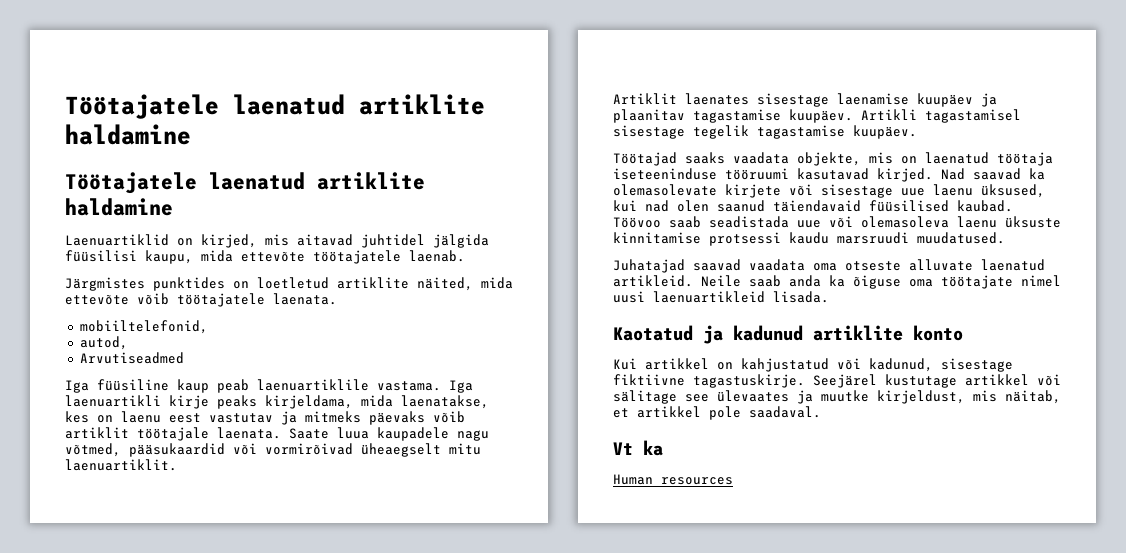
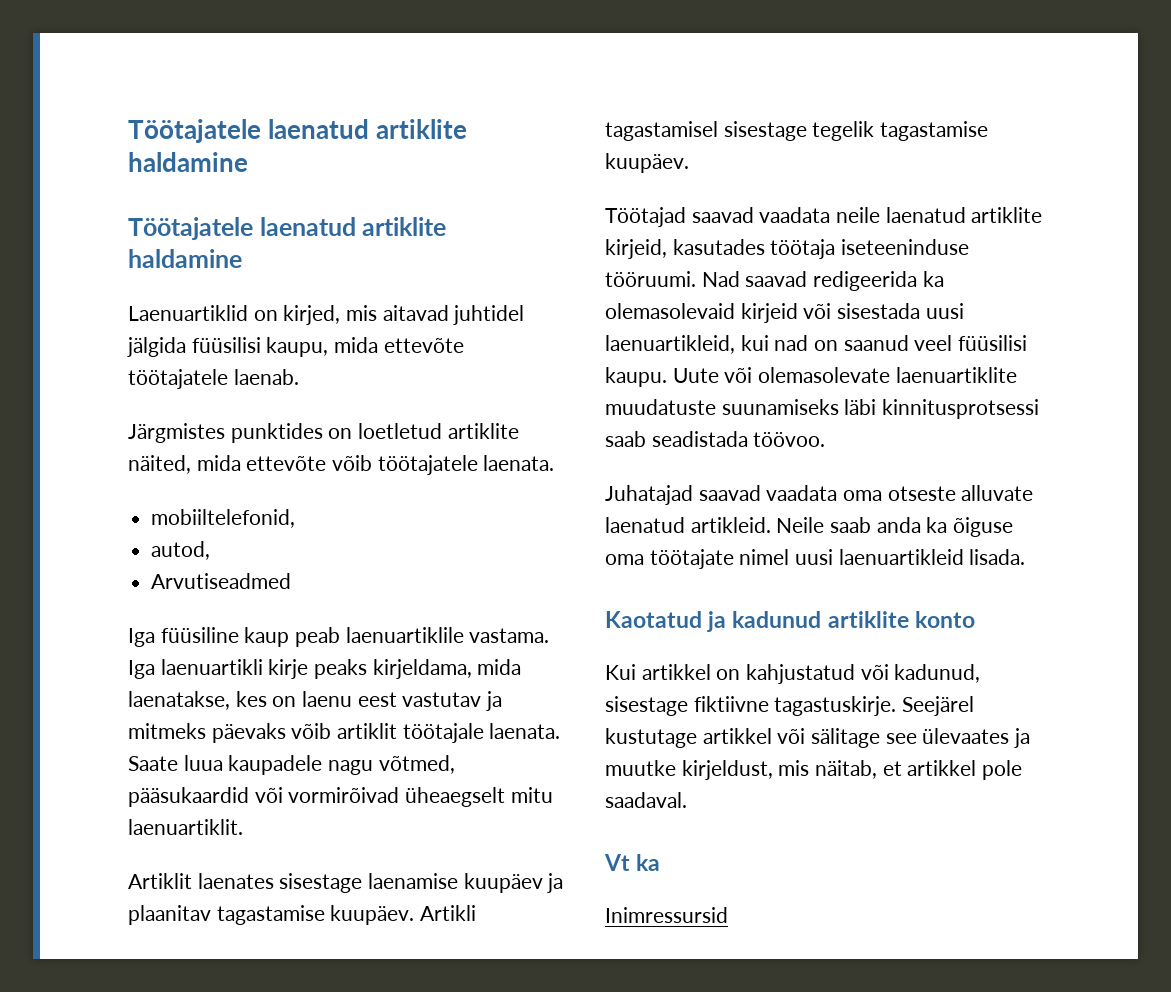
[685,152,1053,166] [613,168,1045,182] [613,184,1045,198] [613,200,1013,212] [613,216,1061,228] [613,232,1005,246] saaks vaadata objekte, mis on laenatud töötaja iseteeninduse tööruumi kasutavad kirjed. Nad saavad ka olemasolevate kirjete või sisestage uue laenu üksused, kui nad olen saanud täiendavaid füüsilised kaubad. Töövoo saab seadistada uue või olemasoleva laenu üksuste kinnitamise protsessi kaudu marsruudi muudatused. -> [691,207,1043,223] [605,239,970,259] [605,271,944,291] [605,303,964,323] [605,335,1028,354] [605,367,1017,387] [605,399,1040,419] [605,431,826,447] saavad vaadata neile laenatud artiklite kirjeid, kasutades töötaja iseteeninduse tööruumi. Nad saavad redigeerida ka olemasolevaid kirjeid või sisestada uusi laenuartikleid, kui nad on saanud veel füüsilisi kaupu. Uute või olemasolevate laenuartiklite muudatuste suunamiseks läbi kinnitusprotsessi saab seadistada töövoo.
[613,474,733,485] Human resources -> [605,907,728,923] Inimressursid

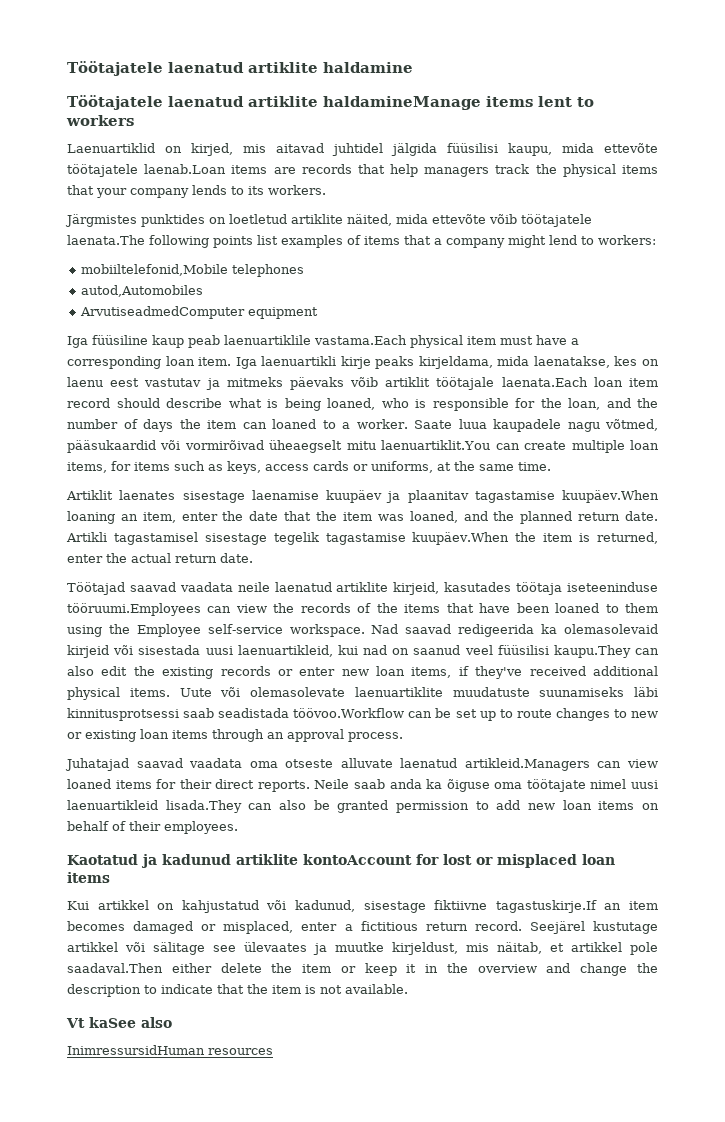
[128,249,242,268] haldamine -> [322,96,594,110] [66,115,134,126] haldamineManage items lent to workers
[233,369,299,385] laenab. -> [144,164,658,177] [67,185,326,198] laenab.Loan items are records that help managers track the physical items that your company lends to its workers.
[483,455,555,471] [151,509,296,528] [151,541,211,560] [151,573,292,589] laenata. // mobiiltelefonid, // autod, // Arvutiseadmed -> [67,235,656,248] [80,264,304,277] [80,285,203,297] [79,306,318,319] laenata.The following points list examples of items that a company might lend to workers: // mobiiltelefonid,Mobile telephones // autod,Automobiles // ArvutiseadmedComputer equipment
[469,628,550,643] vastama. -> [314,335,579,348] [67,356,232,369] vastama.Each physical item must have a corresponding loan item.
[489,723,561,739] laenata. -> [501,377,658,387] [67,398,658,411] [67,419,408,432] laenata.Each loan item record should describe what is being loaned, who is responsible for the loan, and the number of days the item can loaned to a worker.
[128,819,243,835] laenuartiklit. -> [381,440,659,453] [67,461,551,474] laenuartiklit.You can create multiple loan items, for items such as keys, access cards or uniforms, at the same time.
[330,905,415,925] kuupäev. -> [562,490,660,503] [67,511,659,524] kuupäev.When loaning an item, enter the date that the item was loaned, and the planned return date.
[605,153,689,173] kuupäev. -> [412,532,658,545] [67,553,253,563] kuupäev.When the item is returned, enter the actual return date.
[605,271,696,287] tööruumi. -> [67,603,658,616] [67,624,365,637] tööruumi.Employees can view the records of the items that have been loaned to them using the Employee self-service workspace.
[605,367,667,387] kaupu. -> [553,645,660,658] [67,666,658,679] [67,687,170,700] kaupu.They can also edit the existing records or enter new loan items, if they've received additional physical items.
[753,432,826,447] töövoo. -> [293,708,658,721] [67,729,403,742] töövoo.Workflow can be set up to route changes to new or existing loan items through an approval process.
[690,517,771,533] artikleid. -> [464,758,658,771] [67,779,310,792] artikleid.Managers can view loaned items for their direct reports.
[969,549,1026,565] [605,611,975,632] lisada. // Kaotatud ja kadunud artiklite konto -> [165,800,659,813] [67,821,238,834] [67,854,615,868] [67,872,110,883] lisada.They can also be granted permission to add new loan items on behalf of their employees. // Kaotatud ja kadunud artiklite kontoAccount for lost or misplaced loan items
[774,696,897,716] tagastuskirje. -> [495,900,659,913] [67,921,522,934] tagastuskirje.If an item becomes damaged or misplaced, enter a fictitious return record.
[605,792,687,808] [604,854,661,871] [605,907,728,923] saadaval. // Vt ka // Inimressursid -> [67,963,658,976] [67,984,408,997] [66,1017,172,1028] [67,1045,273,1055] saadaval.Then either delete the item or keep it in the overview and change the description to indicate that the item is not available. // Vt kaSee also // InimressursidHuman resources

